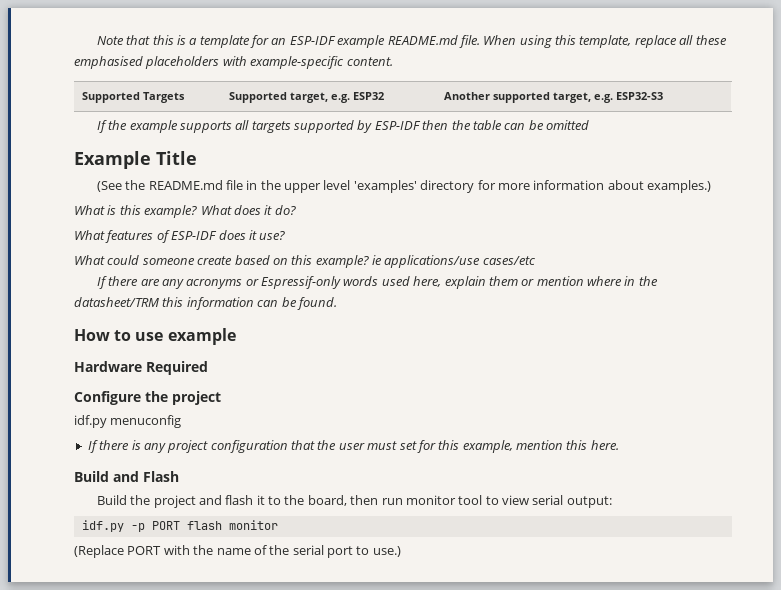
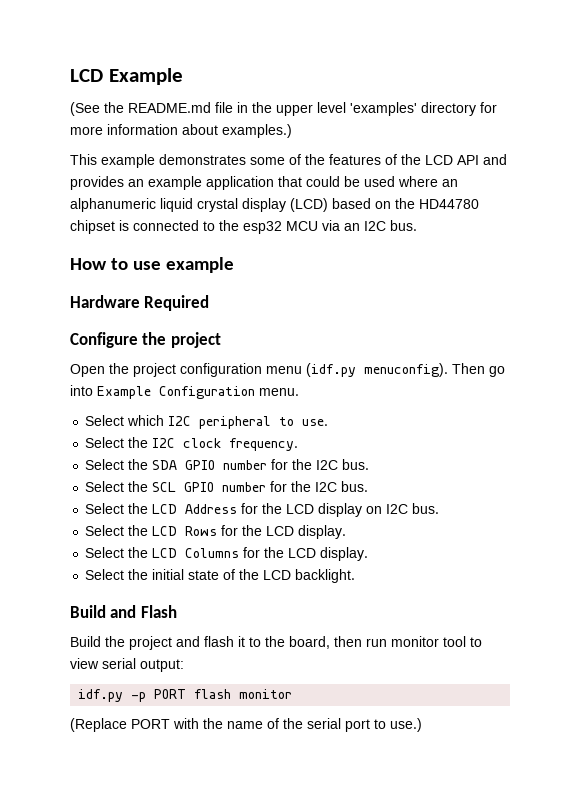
[96,35,727,48] [74,56,393,69] [82,92,186,103] [229,92,385,103] [444,92,664,103] [96,120,590,133] [74,151,197,169] Note that this is a template for an ESP-IDF example README.md file. When using this template, replace all these emphasised placeholders with example-specific content. // Supported Targets | Supported target, e.g. ESP32 | Another supported target, e.g. ESP32-S3 // If the example supports all targets supported by ESP-IDF then the table can be omitted // Example Title -> [70,68,183,85] LCD Example
[74,205,296,218] [74,230,286,243] [74,255,535,268] [96,276,658,289] [74,297,337,310] What is this example? What does it do? // What features of ESP-IDF does it use? // What could someone create based on this example? ie applications/use cases/etc // If there are any acronyms or Espressif-only words used here, explain them or mention where in the datasheet/TRM this information can be found. -> [70,154,507,168] [70,176,458,190] [70,198,479,212] [70,220,417,234] This example demonstrates some of the features of the LCD API and provides an example application that could be used where an alphanumeric liquid crystal display (LCD) based on the HD44780 chipset is connected to the esp32 MCU via an I2C bus.
[74,415,182,428] [87,440,619,453] idf.py menuconfig // If there is any project configuration that the user must set for this example, mention this here. -> [70,363,505,377] [70,385,299,399] [85,415,329,429] [85,437,299,451] [85,459,370,470] [85,481,369,492] [85,503,440,517] [85,525,347,539] [85,547,369,561] [85,569,356,583] Open the project configuration menu (idf.py menuconfig). Then go into Example Configuration menu. // Select which I2C peripheral to use. // Select the I2C clock frequency. // Select the SDA GPIO number for the I2C bus. // Select the SCL GPIO number for the I2C bus. // Select the LCD Address for the LCD display on I2C bus. // Select the LCD Rows for the LCD display. // Select the LCD Columns for the LCD display. // Select the initial state of the LCD backlight.

